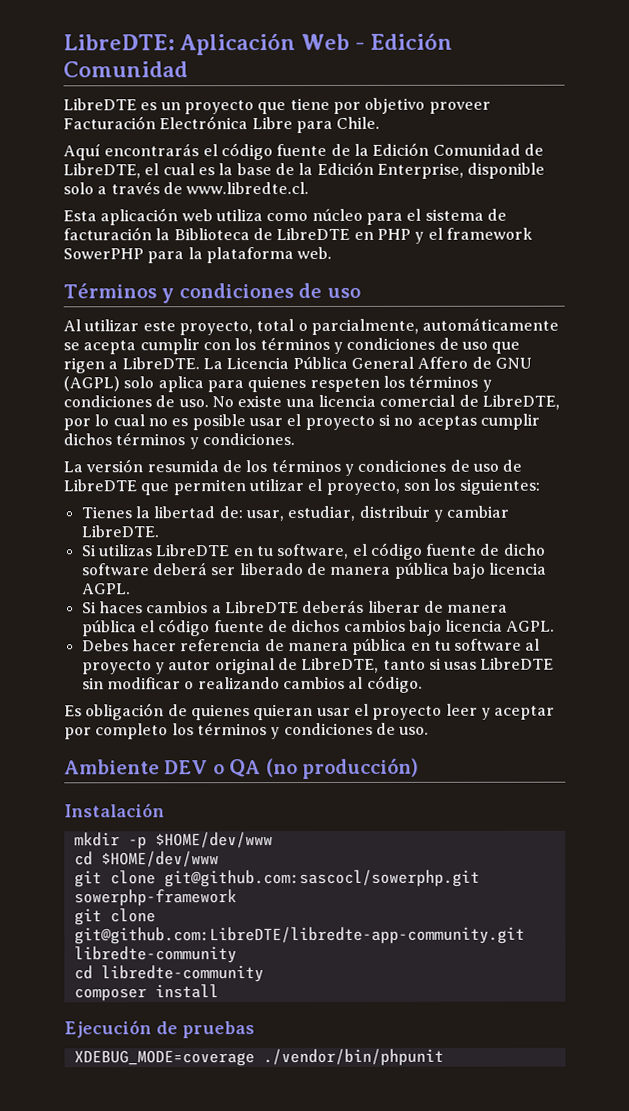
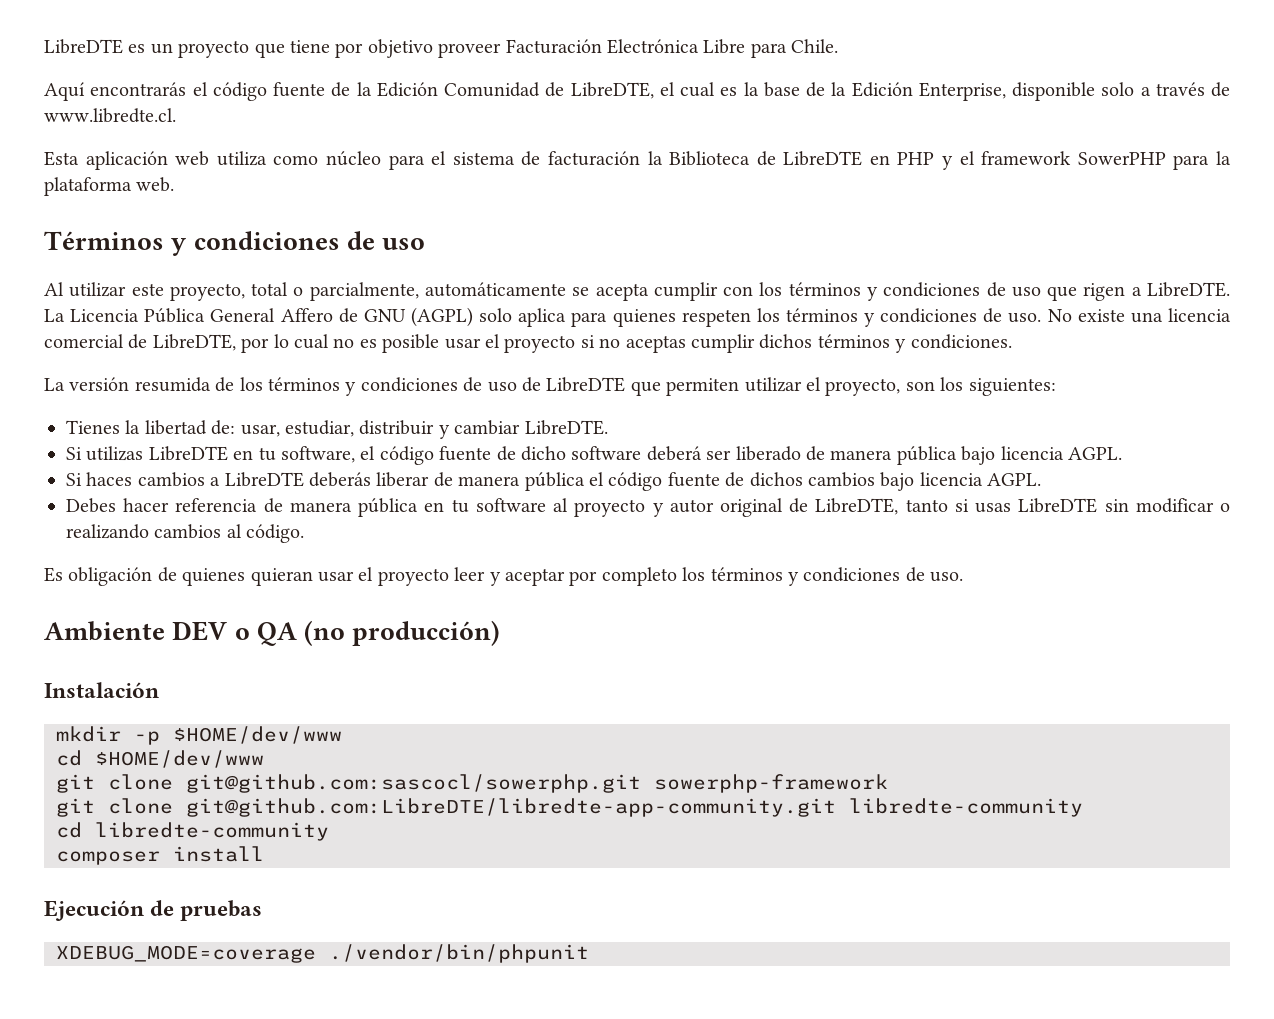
[63,32,454,56] [63,61,188,78] LibreDTE: Aplicación Web - Edición Comunidad // -> (44, 46) none

